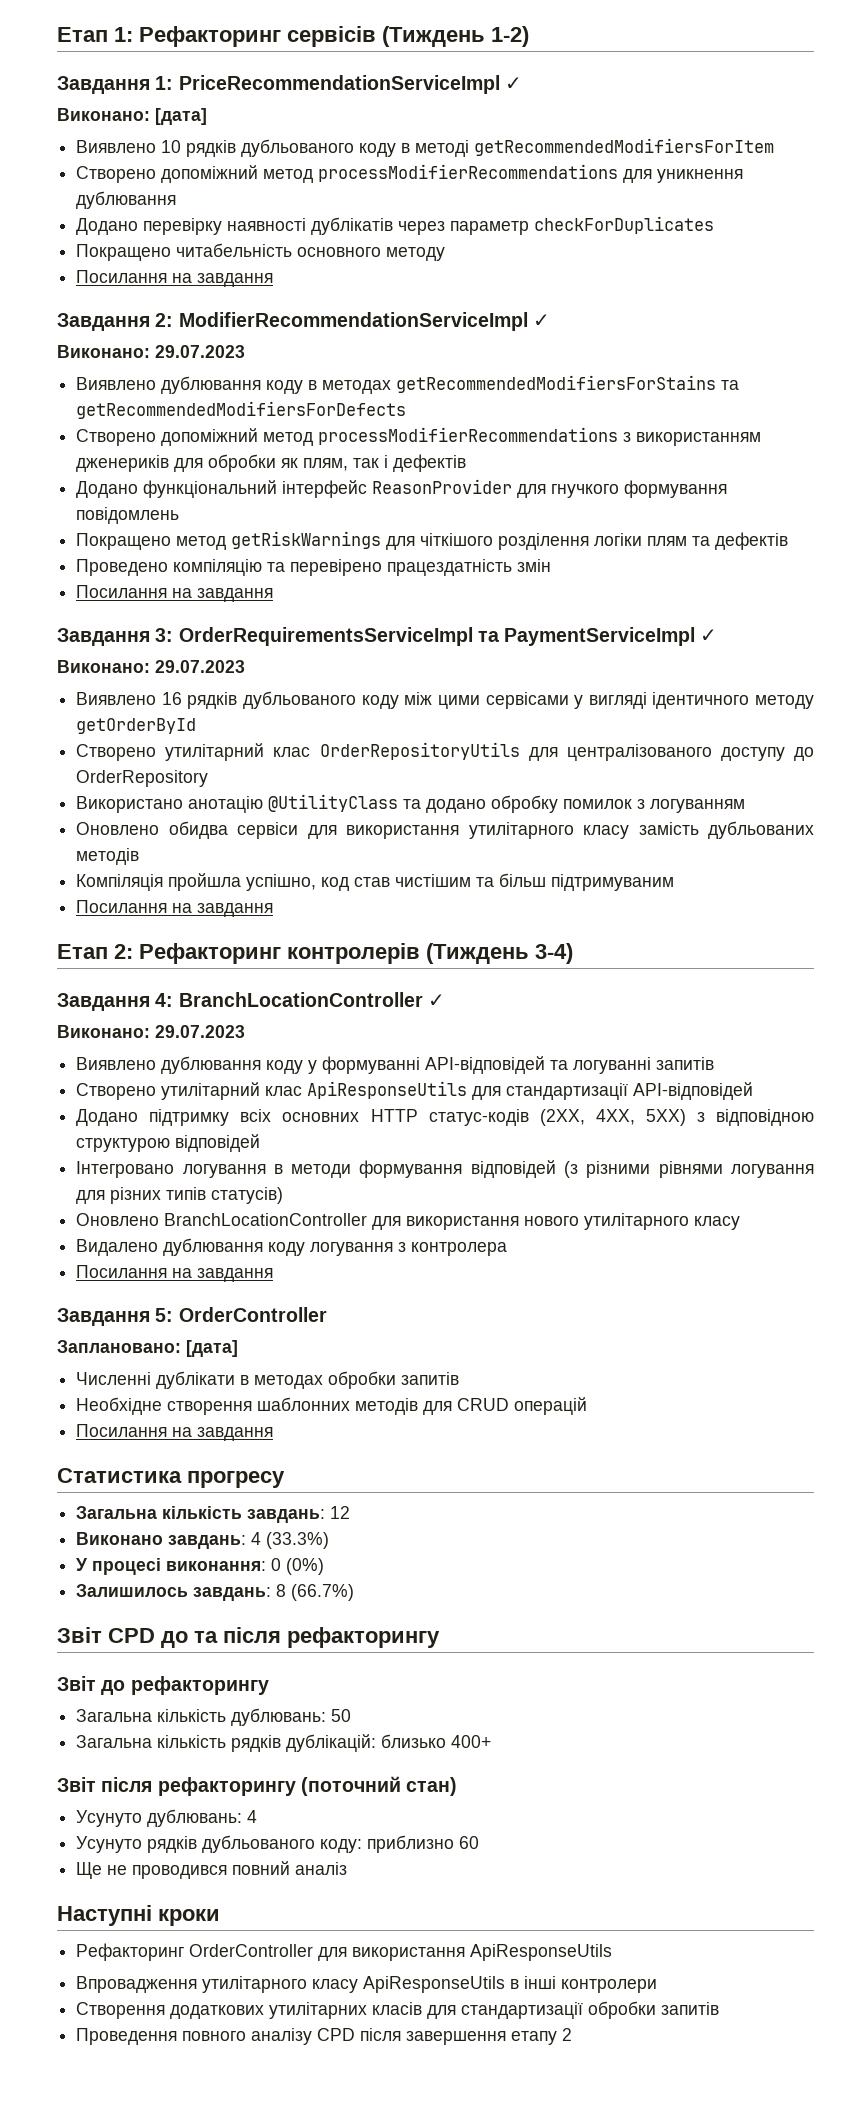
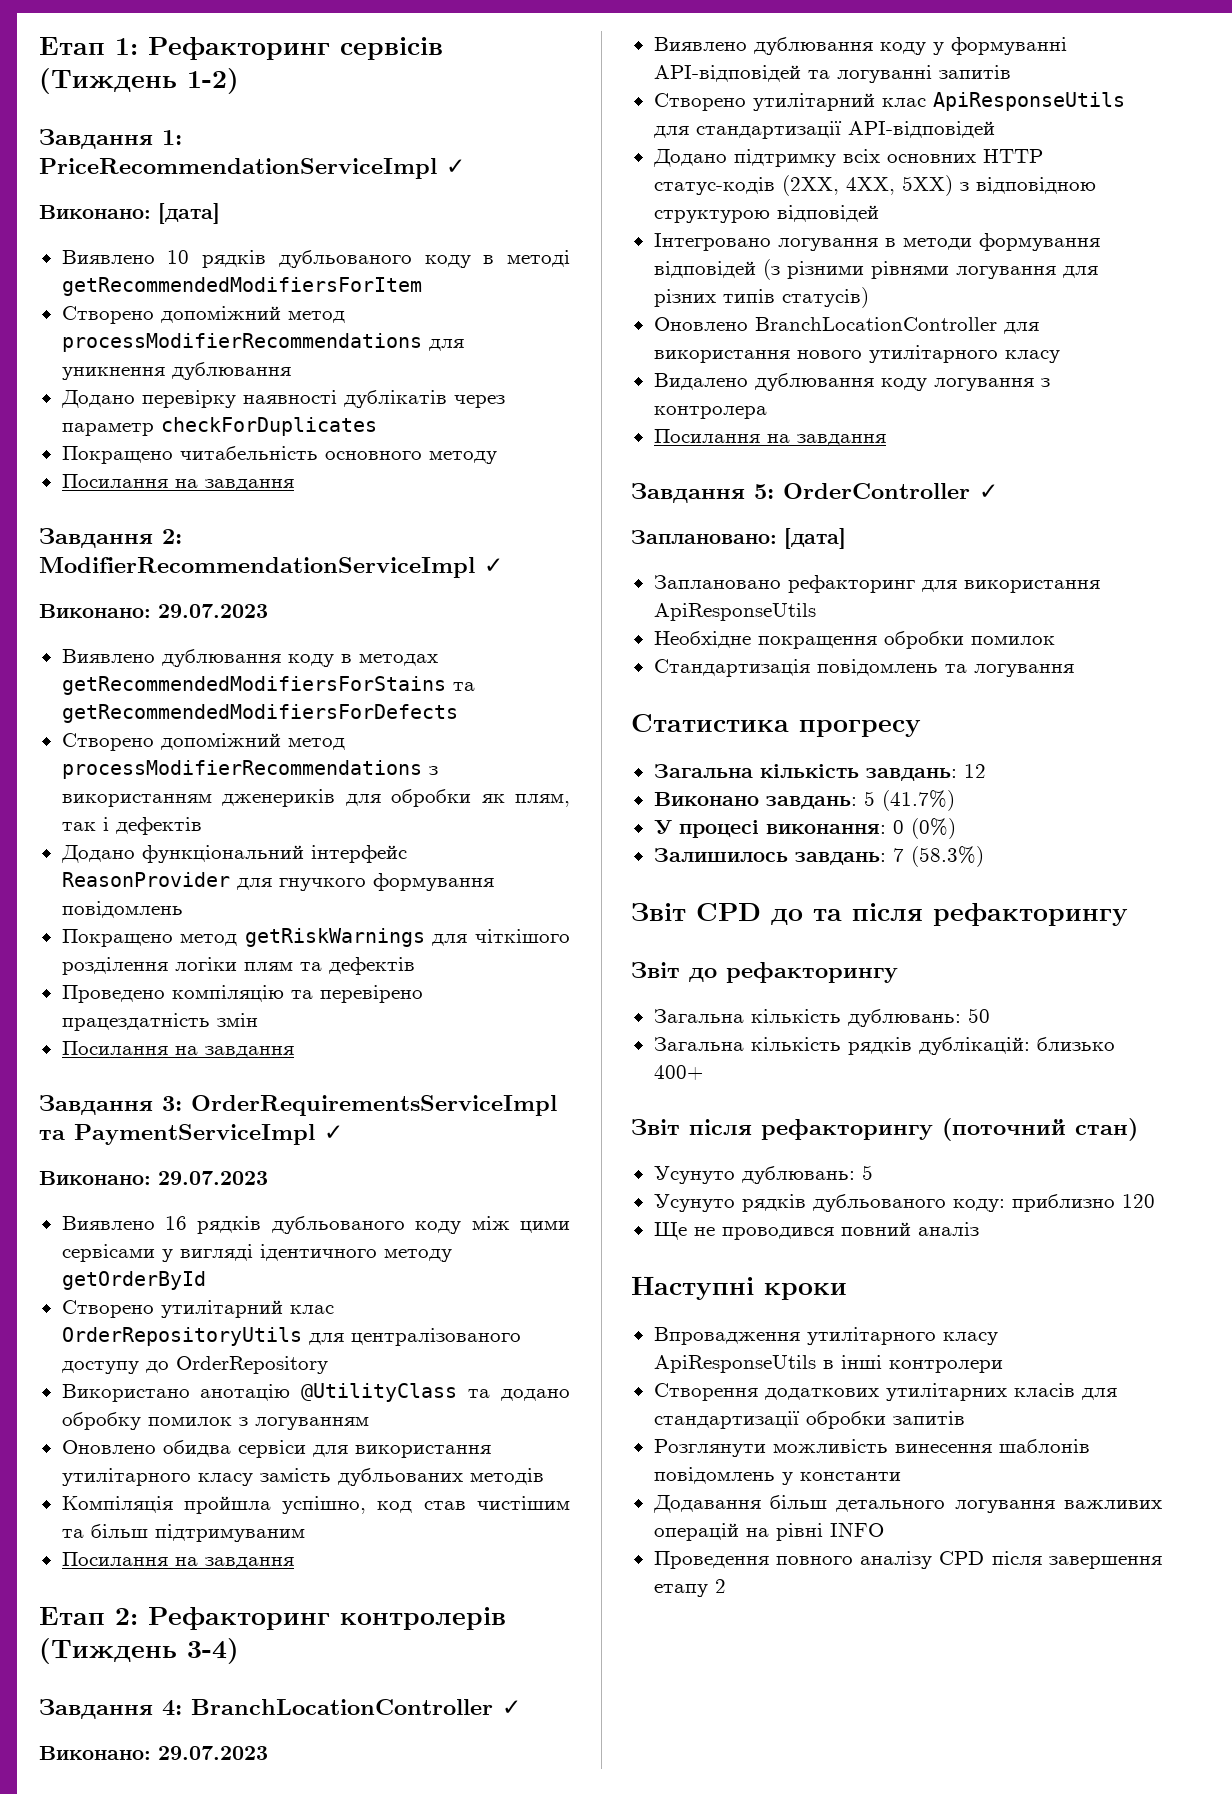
(327, 1314) none -> [979,484,998,499] ✓
[76,1371,460,1389] [76,1397,588,1415] [76,1424,274,1441] Численні дублікати в методах обробки запитів // Необхідне створення шаблонних методів для CRUD операцій // Посилання на завдання -> [653,575,1100,593] [653,603,816,621] [653,631,1055,649] [653,659,1074,677] Заплановано рефакторинг для використання ApiResponseUtils // Необхідне покращення обробки помилок // Стандартизація повідомлень та логування
[251,1532,330,1549] 4 (33.3%) -> [863,790,955,811] 5 (41.7%)
[276,1584,355,1601] 8 (66.7%) -> [892,846,984,867] 7 (58.3%)
[247,1810,258,1823] 4 -> [861,1165,873,1180] 5
[459,1836,480,1849] 60 -> [1121,1194,1155,1208] 120
[76,1943,613,1961] // Рефакторинг OrderController для використання ApiResponseUtils -> (847, 1291) none
(720, 2008) none -> [653,1439,1090,1457] [653,1467,901,1485] [652,1495,1162,1513] [653,1522,884,1541] // Розглянути можливість винесення шаблонів повідомлень у константи // Додавання більш детального логування важливих операцій на рівні INFO

